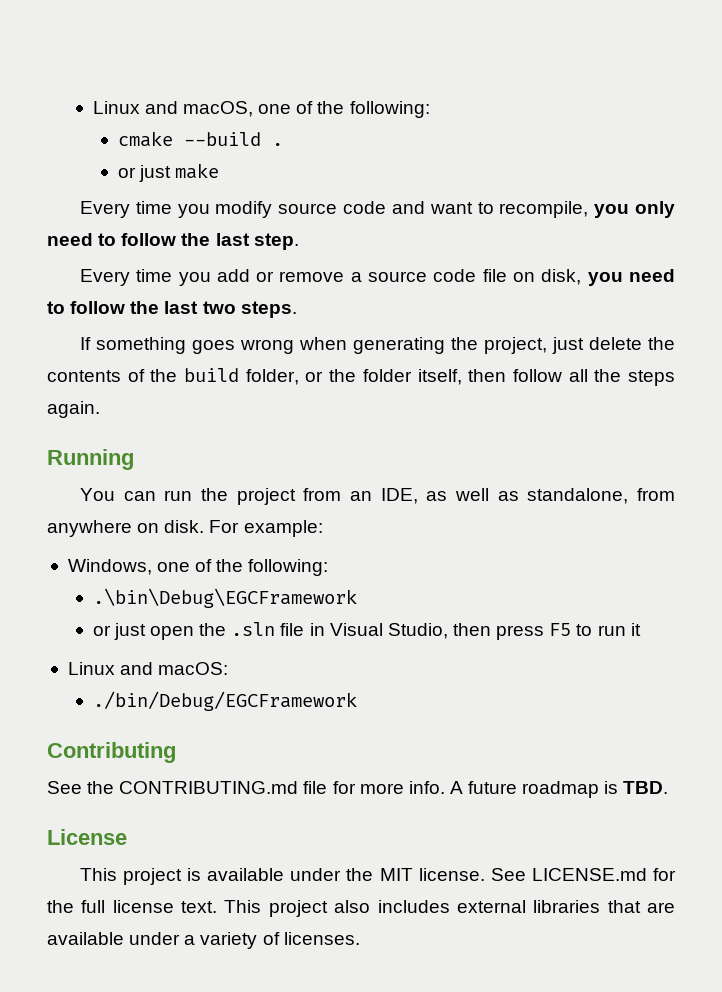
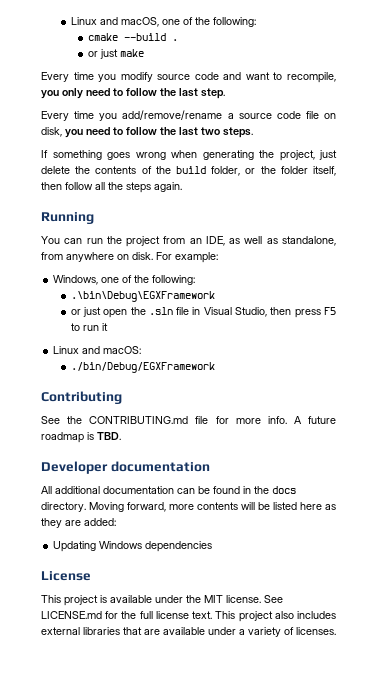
[216,269,345,282] add or remove -> [122,110,223,120] add/remove/rename
[92,588,357,608] .\bin\Debug\EGCFramework -> [70,291,215,302] .\bin\Debug\EGXFramework
[92,691,357,711] ./bin/Debug/EGCFramework -> [70,362,215,373] ./bin/Debug/EGXFramework
(669, 787) none -> [41,461,210,474] [41,486,296,494] [41,502,336,512] [41,518,116,528] [53,541,213,552] // Developer documentation // All additional documentation can be found in the docs directory. Moving forward, more contents will be listed here as they are added: // Updating Windows dependencies

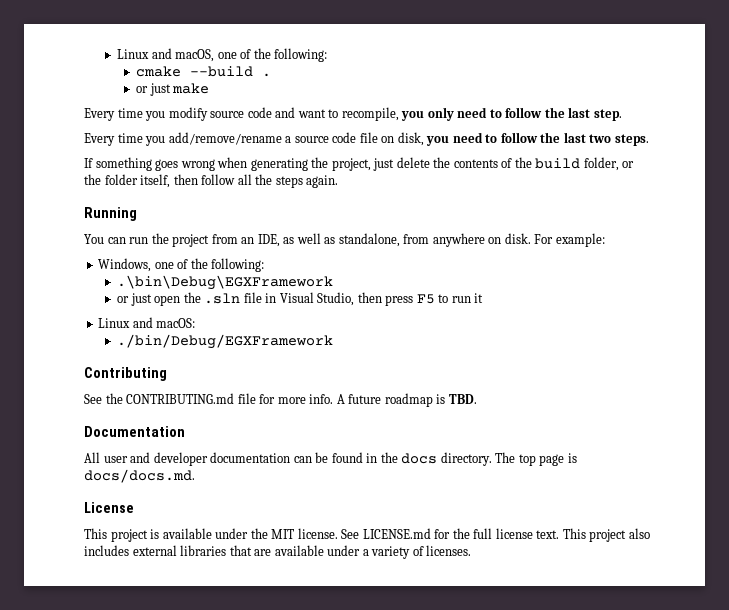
[41,461,210,474] Developer documentation -> [84,426,185,437] Documentation
[55,486,100,494] additional -> [103,452,208,466] user and developer
[89,502,336,512] [41,518,116,528] [53,541,213,552] Moving forward, more contents will be listed here as they are added: // Updating Windows dependencies -> [495,452,577,466] [84,469,195,483] The top page is docs/docs.md.

